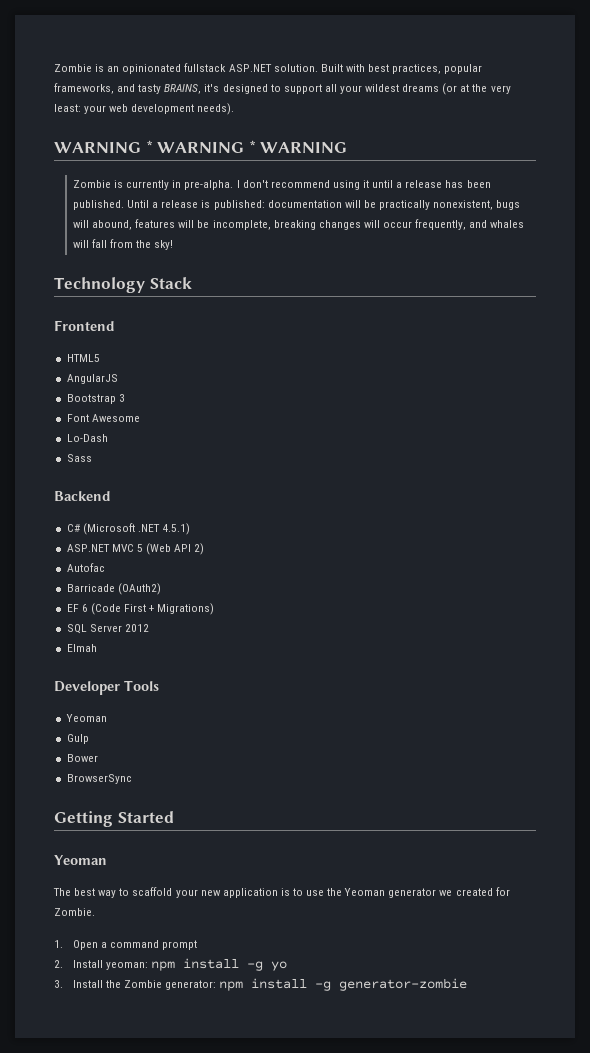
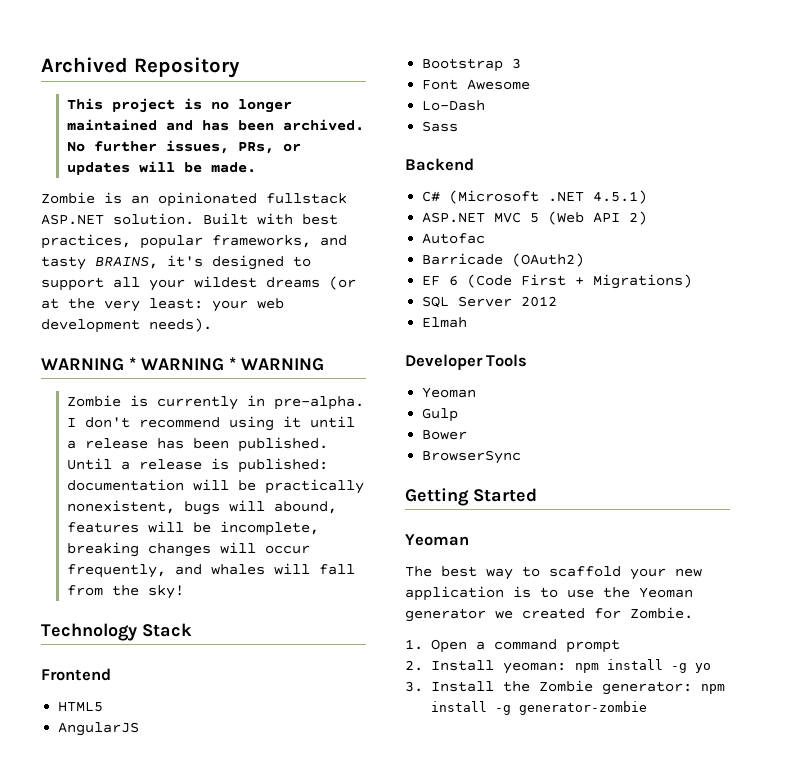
(54, 68) none -> [41,57,240,78] [67,98,293,113] [67,119,365,131] [67,140,302,154] [67,161,257,175] Archived Repository // This project is no longer maintained and has been archived. No further issues, PRs, or updates will be made. //

